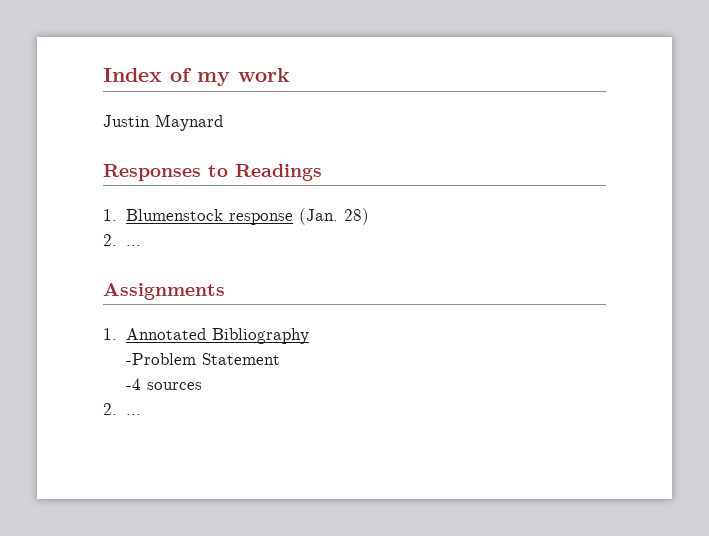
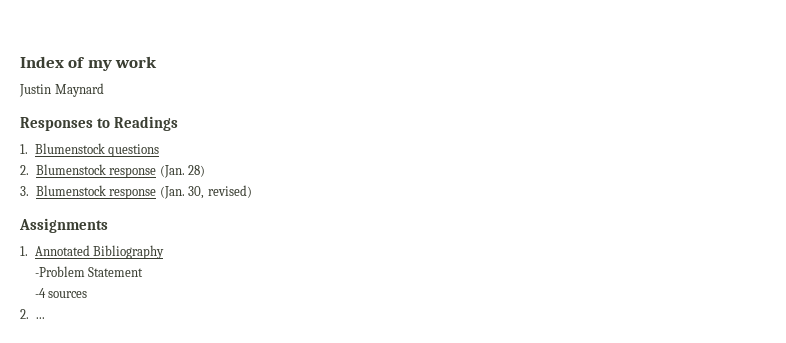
(223, 215) none -> [108,144,160,157] [20,164,106,175] questions // 2. Blumenstock
[103,234,141,246] 2. ... -> [20,185,252,199] 3. Blumenstock response (Jan. 30, revised)

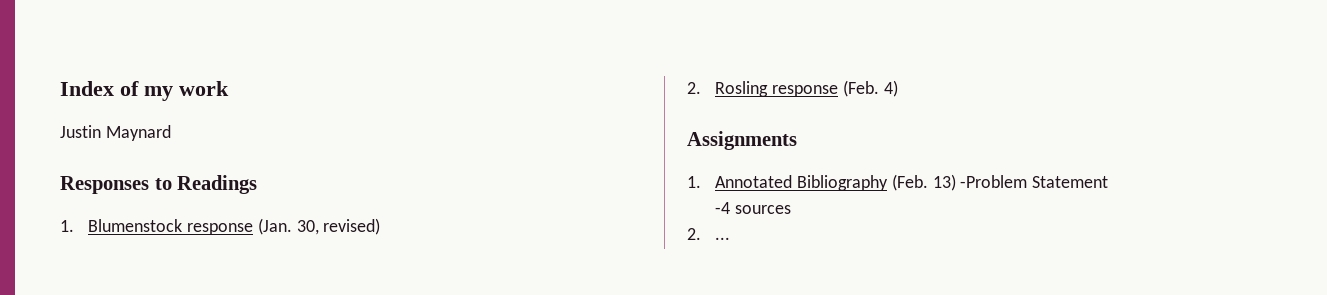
[108,144,160,157] [20,164,206,178] [20,185,106,196] questions // 2. Blumenstock response (Jan. 28) // 3. Blumenstock -> (183, 225) none
(252, 191) none -> [687,80,898,97] // 2. Rosling response (Feb. 4)
(165, 252) // -> [891,174,956,191] (Feb. 13)

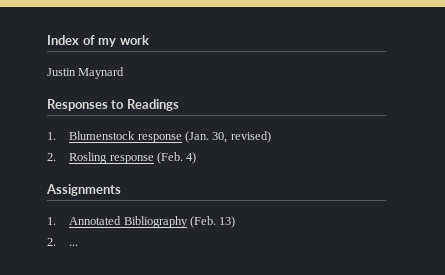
[960,175,1108,188] [715,202,792,214] -Problem Statement // -4 sources -> (236, 222) none

